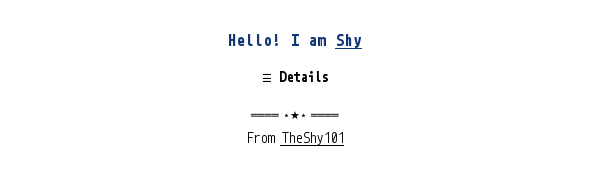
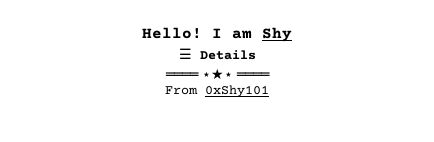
[280,132,344,145] TheShy101 -> [205,85,269,97] 0xShy101

